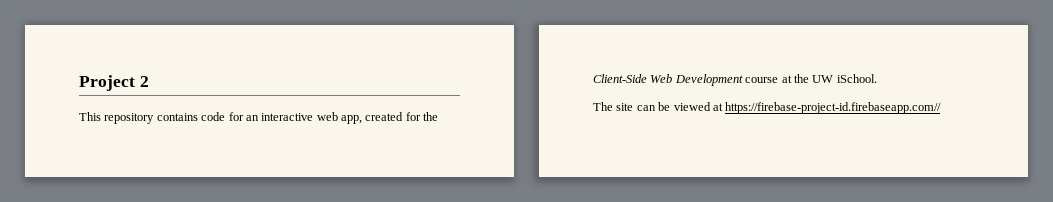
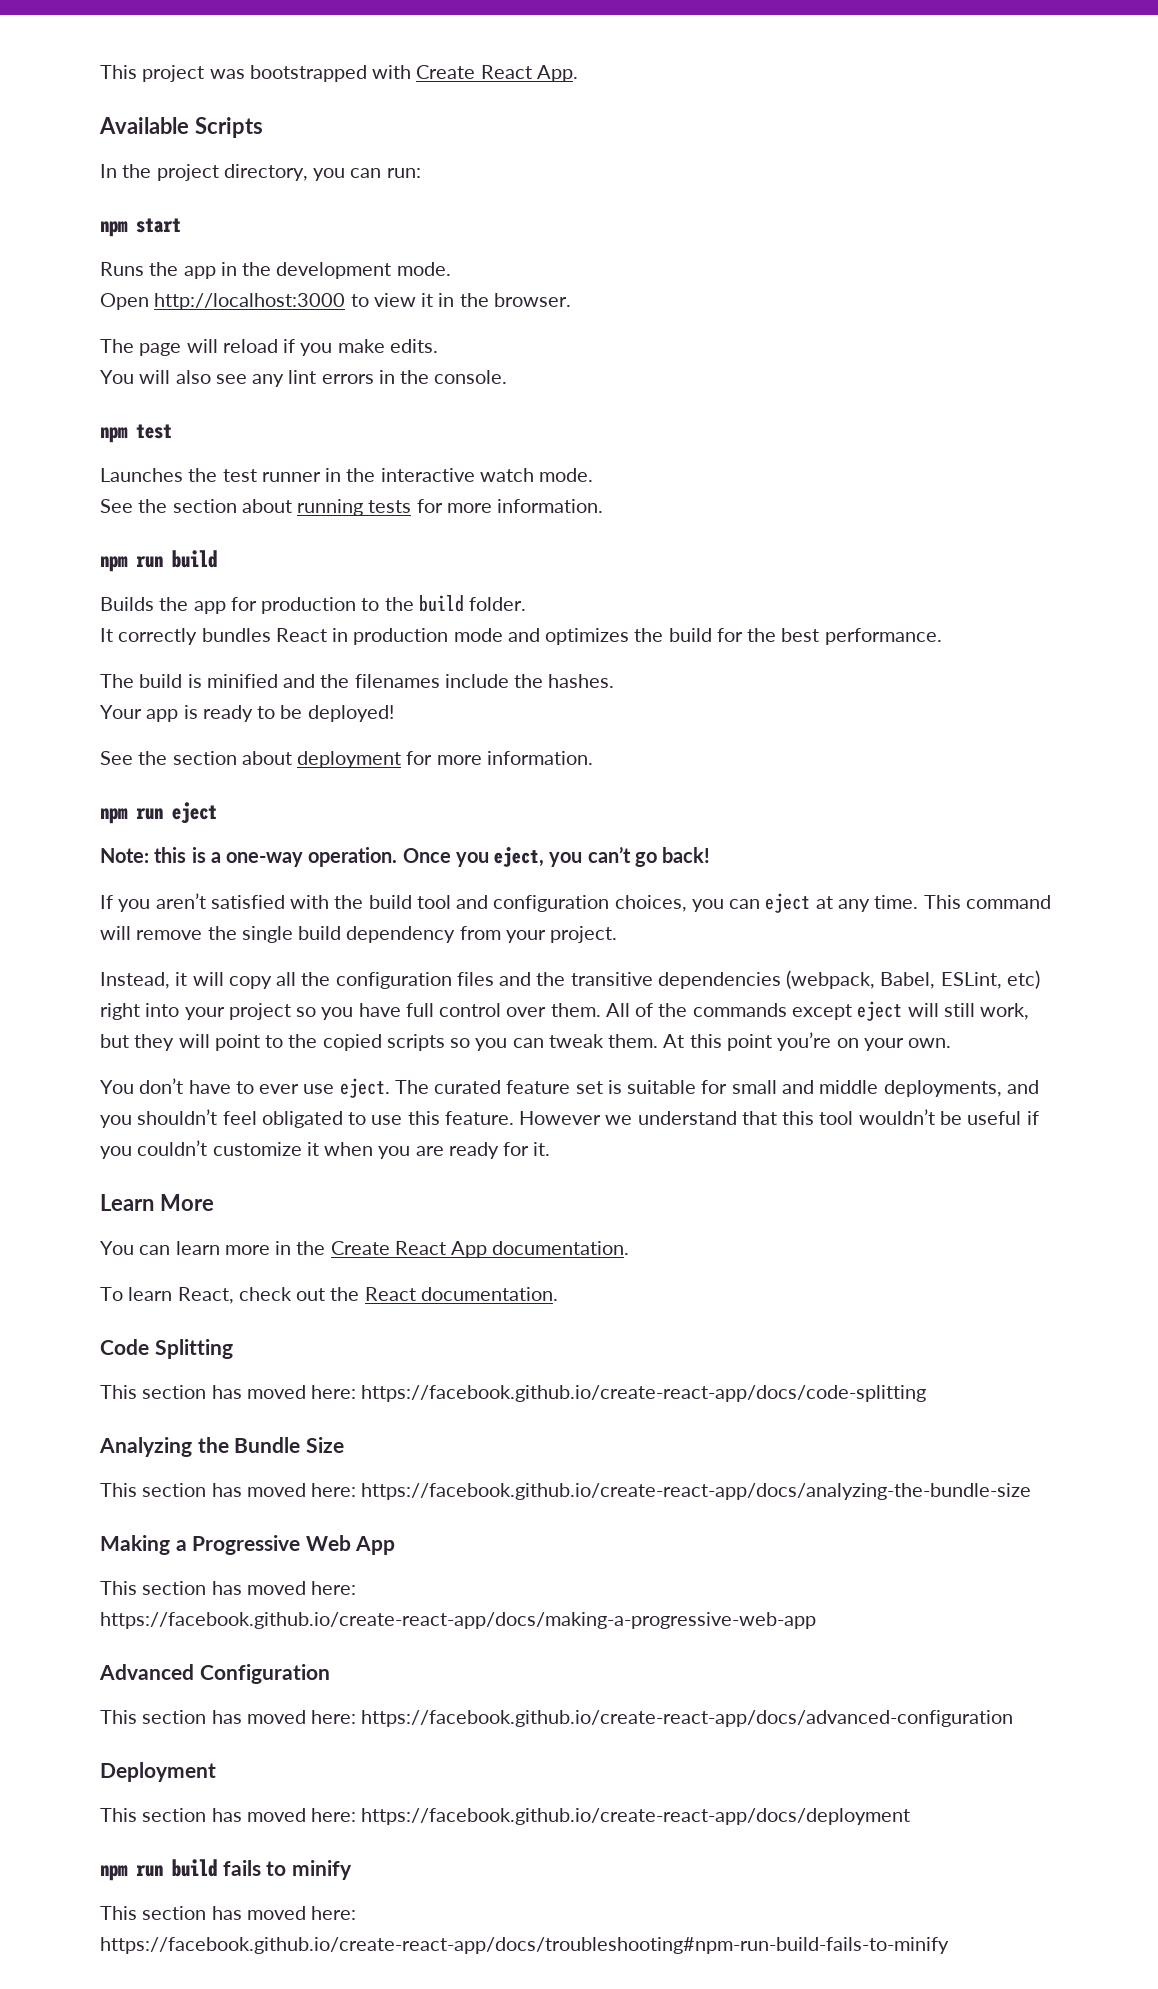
[79,75,149,91] [79,112,439,124] [593,74,877,86] [593,102,942,114] Project 2 // This repository contains code for an interactive web app, created for the Client-Side Web Development course at the UW iSchool. // The site can be viewed at https://firebase-project-id.firebaseapp.com// -> [100,65,578,82] [99,117,263,138] [100,164,421,181] [100,218,181,237] [100,262,451,279] [100,293,571,310] [100,339,438,356] [100,370,508,387] [100,424,172,443] [100,468,594,482] [100,499,604,516] [100,550,217,572] [100,595,527,614] [100,628,942,645] [100,674,615,688] [100,705,394,722] [100,751,593,768] [100,802,217,824] [100,846,711,867] [100,893,1051,913] [100,926,618,943] [100,970,1040,989] [100,1001,1030,1021] [100,1032,952,1051] [100,1078,1039,1098] [100,1109,1039,1128] [100,1140,551,1159] [100,1194,214,1211] [100,1241,630,1258] [100,1287,558,1304] [100,1339,233,1359] [100,1385,927,1402] [99,1437,344,1457] [100,1483,1032,1500] [100,1535,396,1555] [100,1581,357,1595] [100,1612,816,1629] [99,1664,330,1684] [100,1710,1014,1727] [100,1762,216,1782] [100,1808,911,1825] [100,1859,352,1881] [100,1906,357,1920] [100,1937,949,1954] This project was bootstrapped with Create React App. // Available Scripts // In the project directory, you can run: // npm start // Runs the app in the development mode. // Open http://localhost:3000 to view it in the browser. // The page will reload if you make edits. // You will also see any lint errors in the console. // npm test // Launches the test runner in the interactive watch mode. // See the section about running tests for more information. // npm run build // Builds the app for production to the build folder. // It correctly bundles React in production mode and optimizes the build for the best performance. // The build is minified and the filenames include the hashes. // Your app is ready to be deployed! // See the section about deployment for more information. // npm run eject // Note: this is a one-way operation. Once you eject, you can’t go back! // If you aren’t satisfied with the build tool and configuration choices, you can eject at any time. This command will remove the single build dependency from your project. // Instead, it will copy all the configuration files and the transitive dependencies (webpack, Babel, ESLint, etc) right into your project so you have full control over them. All of the commands except eject will still work, but they will point to the copied scripts so you can tweak them. At this point you’re on your own. // You don’t have to ever use eject. The curated feature set is suitable for small and middle deployments, and you shouldn’t feel obligated to use this feature. However we understand that this tool wouldn’t be useful if you couldn’t customize it when you are ready for it. // Learn More // You can learn more in the Create React App documentation. // To learn React, check out the React documentation. // Code Splitting // This section has moved here: https://facebook.github.io/create-react-app/docs/code-splitting // Analyzing the Bundle Size // This section has moved here: https://facebook.github.io/create-react-app/docs/analyzing-the-bundle-size // Making a Progressive Web App // This section has moved here: https://facebook.github.io/create-react-app/docs/making-a-progressive-web-app // Advanced Configuration // This section has moved here: https://facebook.github.io/create-react-app/docs/advanced-configuration // Deployment // This section has moved here: https://facebook.github.io/create-react-app/docs/deployment // npm run build fails to minify // This section has moved here: https://facebook.github.io/create-react-app/docs/troubleshooting#npm-run-build-fails-to-minify

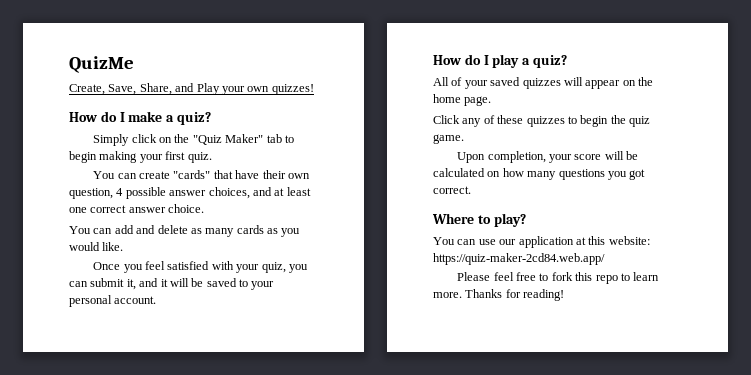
[100,65,578,82] [99,117,263,138] [100,164,421,181] [100,218,181,237] [100,262,451,279] [100,293,571,310] [100,339,438,356] [100,370,508,387] [100,424,172,443] [100,468,594,482] [100,499,604,516] [100,550,217,572] [100,595,527,614] [100,628,942,645] [100,674,615,688] [100,705,394,722] [100,751,593,768] [100,802,217,824] [100,846,711,867] [100,893,1051,913] [100,926,618,943] [100,970,1040,989] [100,1001,1030,1021] [100,1032,952,1051] [100,1078,1039,1098] [100,1109,1039,1128] [100,1140,551,1159] [100,1194,214,1211] [100,1241,630,1258] [100,1287,558,1304] [100,1339,233,1359] [100,1385,927,1402] [99,1437,344,1457] [100,1483,1032,1500] [100,1535,396,1555] [100,1581,357,1595] [100,1612,816,1629] [99,1664,330,1684] [100,1710,1014,1727] [100,1762,216,1782] [100,1808,911,1825] [100,1859,352,1881] [100,1906,357,1920] [100,1937,949,1954] This project was bootstrapped with Create React App. // Available Scripts // In the project directory, you can run: // npm start // Runs the app in the development mode. // Open http://localhost:3000 to view it in the browser. // The page will reload if you make edits. // You will also see any lint errors in the console. // npm test // Launches the test runner in the interactive watch mode. // See the section about running tests for more information. // npm run build // Builds the app for production to the build folder. // It correctly bundles React in production mode and optimizes the build for the best performance. // The build is minified and the filenames include the hashes. // Your app is ready to be deployed! // See the section about deployment for more information. // npm run eject // Note: this is a one-way operation. Once you eject, you can’t go back! // If you aren’t satisfied with the build tool and configuration choices, you can eject at any time. This command will remove the single build dependency from your project. // Instead, it will copy all the configuration files and the transitive dependencies (webpack, Babel, ESLint, etc) right into your project so you have full control over them. All of the commands except eject will still work, but they will point to the copied scripts so you can tweak them. At this point you’re on your own. // You don’t have to ever use eject. The curated feature set is suitable for small and middle deployments, and you shouldn’t feel obligated to use this feature. However we understand that this tool wouldn’t be useful if you couldn’t customize it when you are ready for it. // Learn More // You can learn more in the Create React App documentation. // To learn React, check out the React documentation. // Code Splitting // This section has moved here: https://facebook.github.io/create-react-app/docs/code-splitting // Analyzing the Bundle Size // This section has moved here: https://facebook.github.io/create-react-app/docs/analyzing-the-bundle-size // Making a Progressive Web App // This section has moved here: https://facebook.github.io/create-react-app/docs/making-a-progressive-web-app // Advanced Configuration // This section has moved here: https://facebook.github.io/create-react-app/docs/advanced-configuration // Deployment // This section has moved here: https://facebook.github.io/create-react-app/docs/deployment // npm run build fails to minify // This section has moved here: https://facebook.github.io/create-react-app/docs/troubleshooting#npm-run-build-fails-to-minify -> [69,56,134,73] [69,83,314,95] [69,111,211,125] [93,134,294,146] [69,151,212,163] [93,170,310,179] [69,187,311,199] [69,204,205,213] [69,225,301,237] [69,242,124,251] [93,261,308,273] [69,278,275,290] [69,295,157,307] [433,54,567,68] [433,77,653,89] [433,94,492,106] [433,115,650,127] [433,134,464,144] [457,151,639,163] [433,168,646,180] [433,186,471,194] [432,213,526,227] [433,236,650,248] [433,253,605,265] [457,272,660,284] [433,289,565,301] QuizMe // Create, Save, Share, and Play your own quizzes! // How do I make a quiz? // Simply click on the "Quiz Maker" tab to begin making your first quiz. // You can create "cards" that have their own question, 4 possible answer choices, and at least one correct answer choice. // You can add and delete as many cards as you would like. // Once you feel satisfied with your quiz, you can submit it, and it will be saved to your personal account. // How do I play a quiz? // All of your saved quizzes will appear on the home page. // Click any of these quizzes to begin the quiz game. // Upon completion, your score will be calculated on how many questions you got correct. // Where to play? // You can use our application at this website: https://quiz-maker-2cd84.web.app/ // Please feel free to fork this repo to learn more. Thanks for reading!

